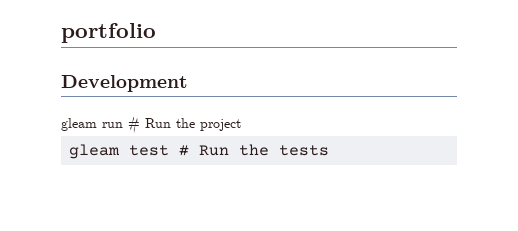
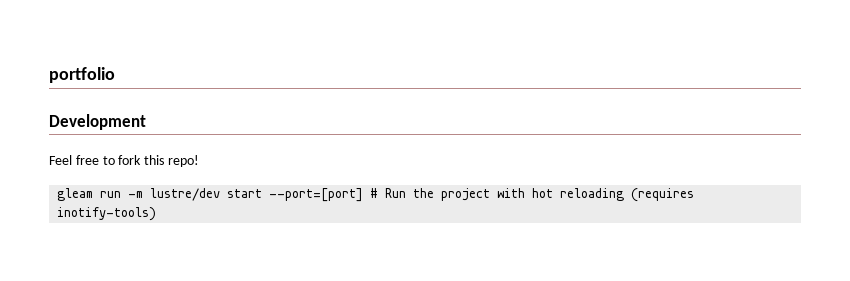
[61,116,241,134] [69,144,330,159] gleam run # Run the project // gleam test # Run the tests -> [49,155,199,167] [57,188,695,202] [57,207,157,221] Feel free to fork this repo! // gleam run -m lustre/dev start --port=[port] # Run the project with hot reloading (requires inotify-tools)

